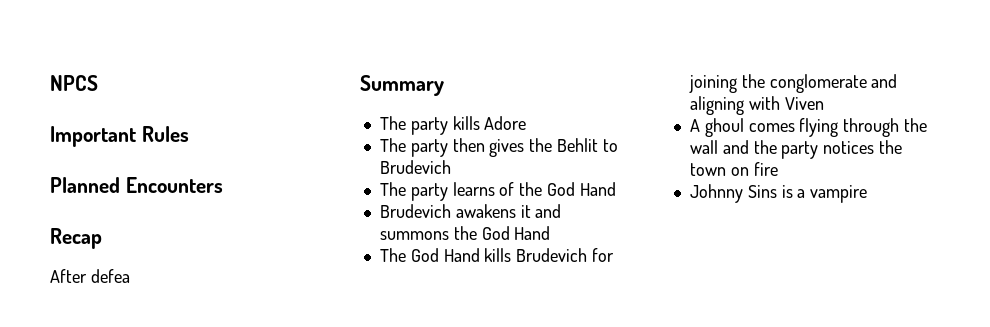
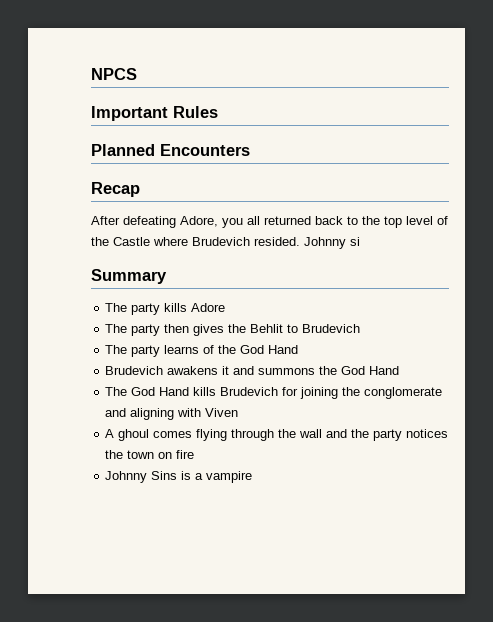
[90,269,130,283] defea -> [123,216,448,228] [91,237,360,249] defeating Adore, you all returned back to the top level of the Castle where Brudevich resided. Johnny si

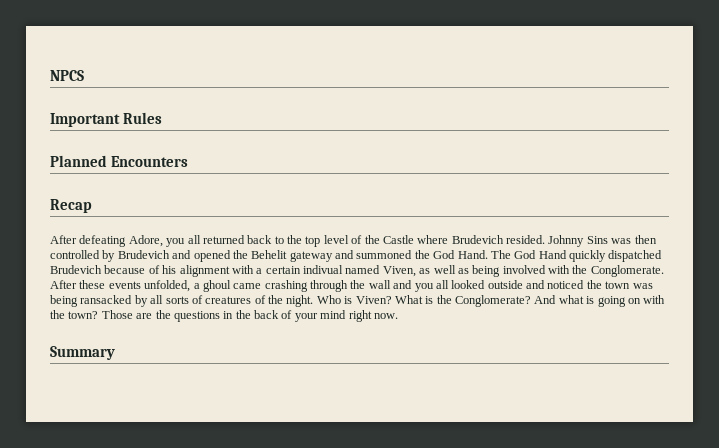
[350,237,360,246] [91,269,167,284] [105,303,226,315] [105,324,361,336] [105,345,299,357] [105,366,400,375] [105,387,443,399] [105,408,239,420] [105,429,449,441] [105,450,195,459] [105,471,253,483] si // Summary // The party kills Adore // The party then gives the Behlit to Brudevich // The party learns of the God Hand // Brudevich awakens it and summons the God Hand // The God Hand kills Brudevich for joining the conglomerate and aligning with Viven // A ghoul comes flying through the wall and the party notices the town on fire // Johnny Sins is a vampire -> [586,235,657,244] [50,250,663,262] [50,265,664,277] [50,280,653,292] [50,295,666,307] [50,310,398,322] [50,346,115,360] Sins was then controlled by Brudevich and opened the Behelit gateway and summoned the God Hand. The God Hand quickly dispatched Brudevich because of his alignment with a certain indivual named Viven, as well as being involved with the Conglomerate. After these events unfolded, a ghoul came crashing through the wall and you all looked outside and noticed the town was being ransacked by all sorts of creatures of the night. Who is Viven? What is the Conglomerate? And what is going on with the town? Those are the questions in the back of your mind right now. // Summary

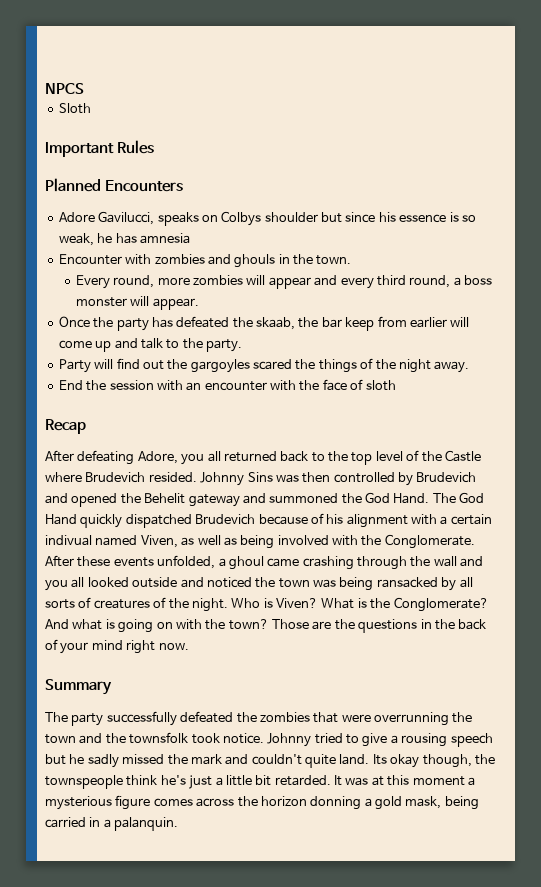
(84, 75) none -> [58,103,91,114] // Sloth
(189, 161) none -> [58,211,476,226] [58,233,190,246] [58,254,352,268] [75,275,493,289] [75,296,199,310] [58,316,470,331] [58,338,242,352] [58,358,470,373] [58,379,396,391] // Adore Gavilucci, speaks on Colbys shoulder but since his essence is so weak, he has amnesia // Encounter with zombies and ghouls in the town. // Every round, more zombies will appear and every third round, a boss monster will appear. // Once the party has defeated the skaab, the bar keep from earlier will come up and talk to the party. // Party will find out the gargoyles scared the things of the night away. // End the session with an encounter with the face of sloth
(115, 353) none -> [45,711,473,726] [45,732,493,747] [45,754,495,768] [45,775,475,789] [45,795,479,810] [45,817,179,831] // The party successfully defeated the zombies that were overrunning the town and the townsfolk took notice. Johnny tried to give a rousing speech but he sadly missed the mark and couldn't quite land. Its okay though, the townspeople think he's just a little bit retarded. It was at this moment a mysterious figure comes across the horizon donning a gold mask, being carried in a palanquin.

